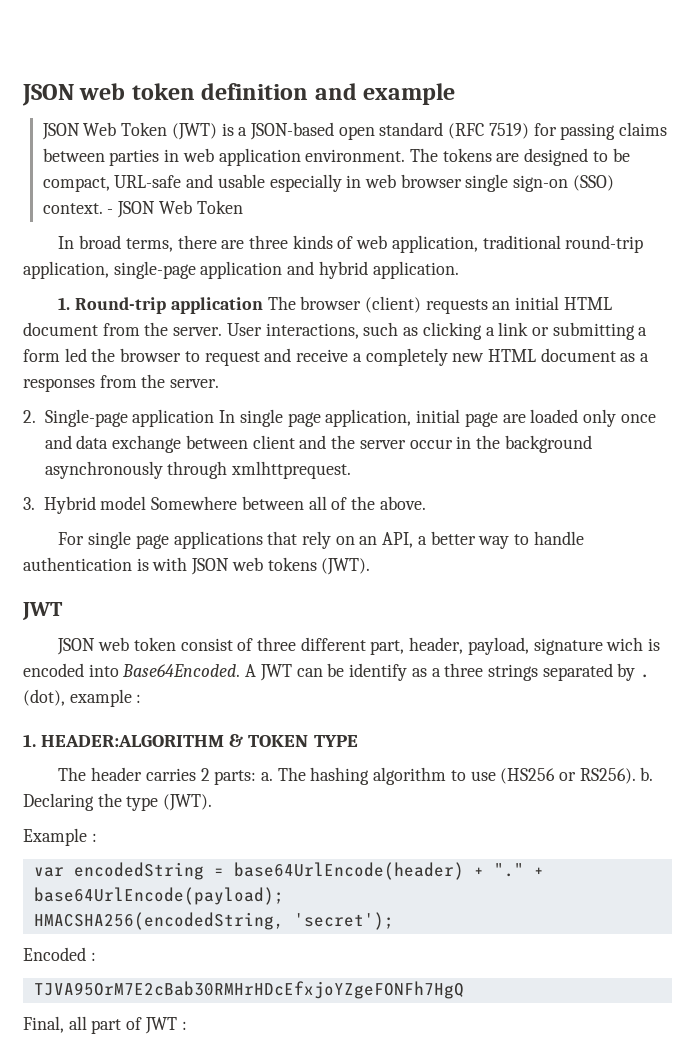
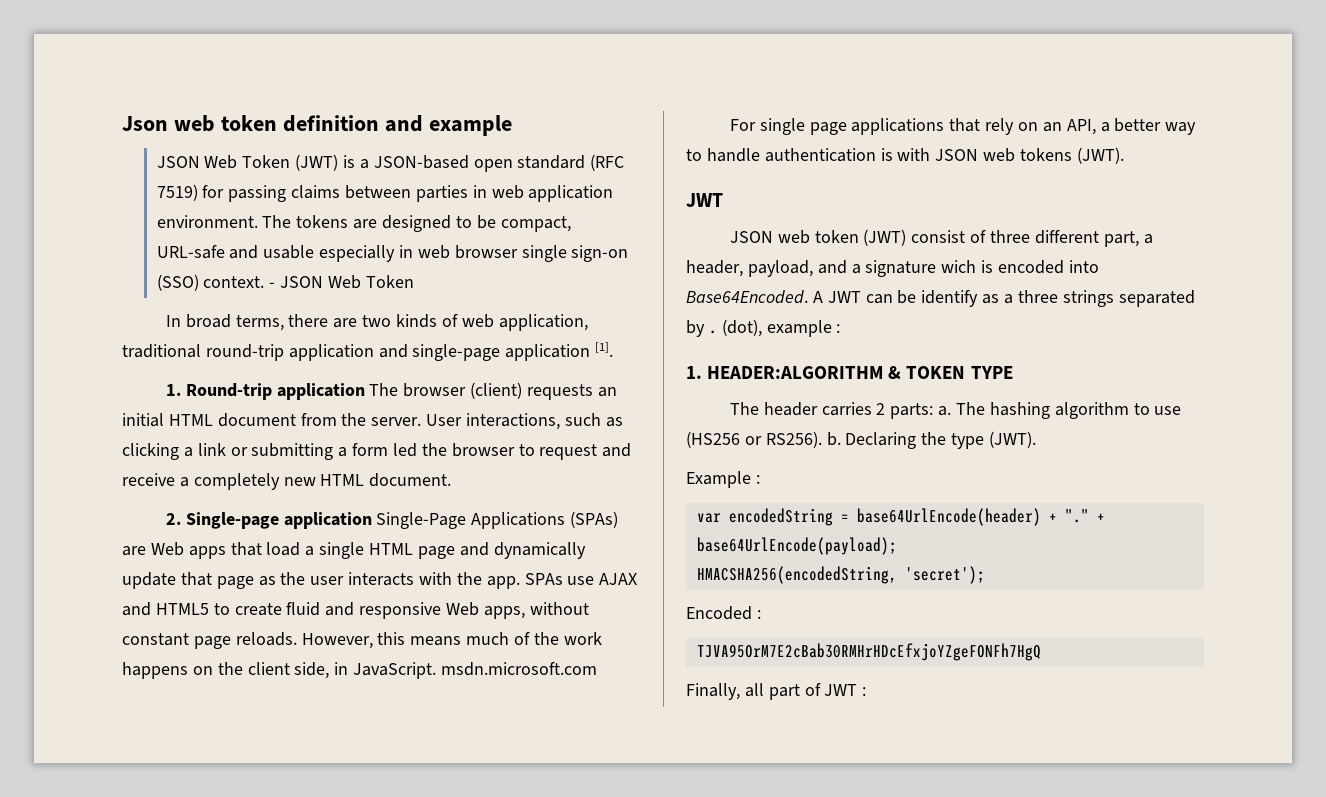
[22,84,74,106] JSON -> [122,116,168,131] Json
[248,235,288,249] three -> [362,315,392,327] two
[23,261,459,279] application, single-page application and hybrid application. -> [288,342,614,361] application and single-page application [1].
[540,348,650,362] [23,374,220,392] [23,409,656,427] [44,435,592,453] [44,461,352,479] [23,496,426,514] document as a responses from the server. // 2. Single-page application In single page application, initial page are loaded only once and data exchange between client and the server occur in the background asynchronously through xmlhttprequest. // 3. Hybrid model Somewhere between all of the above. -> [369,473,452,487] [165,511,619,529] [122,542,586,559] [122,572,638,589] [122,602,589,619] [122,632,602,649] [122,662,598,679] document. // 2. Single-page application Single-Page Applications (SPAs) are Web apps that load a single HTML page and dynamically update that page as the user interacts with the app. SPAs use AJAX and HTML5 to create fluid and responsive Web apps, without constant page reloads. However, this means much of the work happens on the client side, in JavaScript. msdn.microsoft.com
(176, 644) none -> [863,229,907,246] (JWT)
(405, 647) none -> [1143,234,1153,244] a
(529, 646) none -> [817,260,861,274] and a
[23,1016,64,1033] Final, -> [686,683,740,700] Finally,

